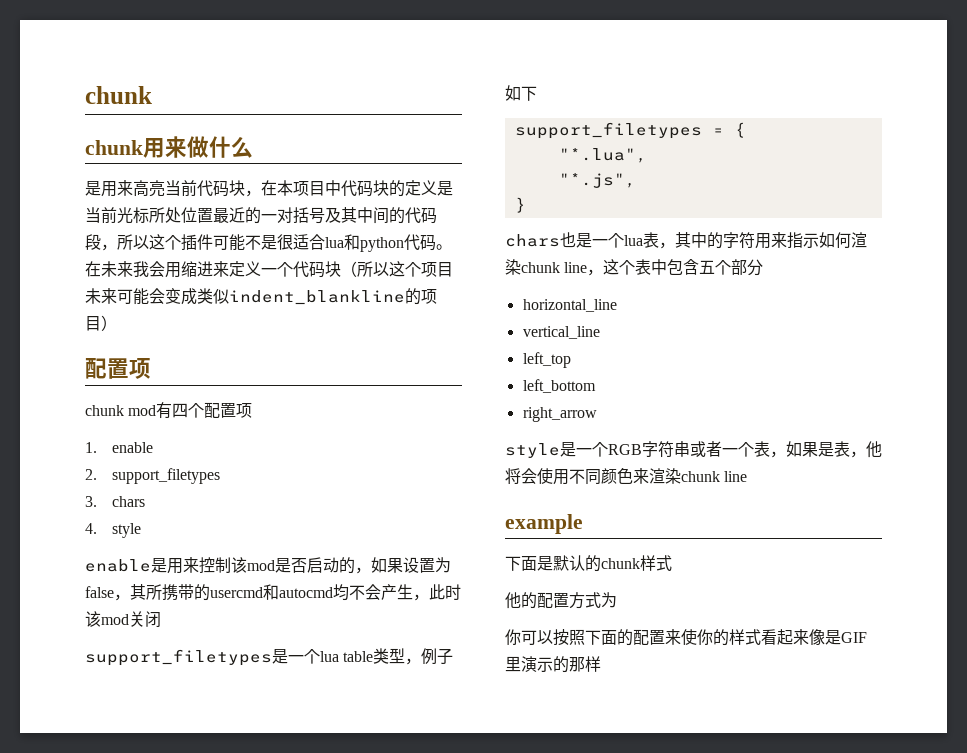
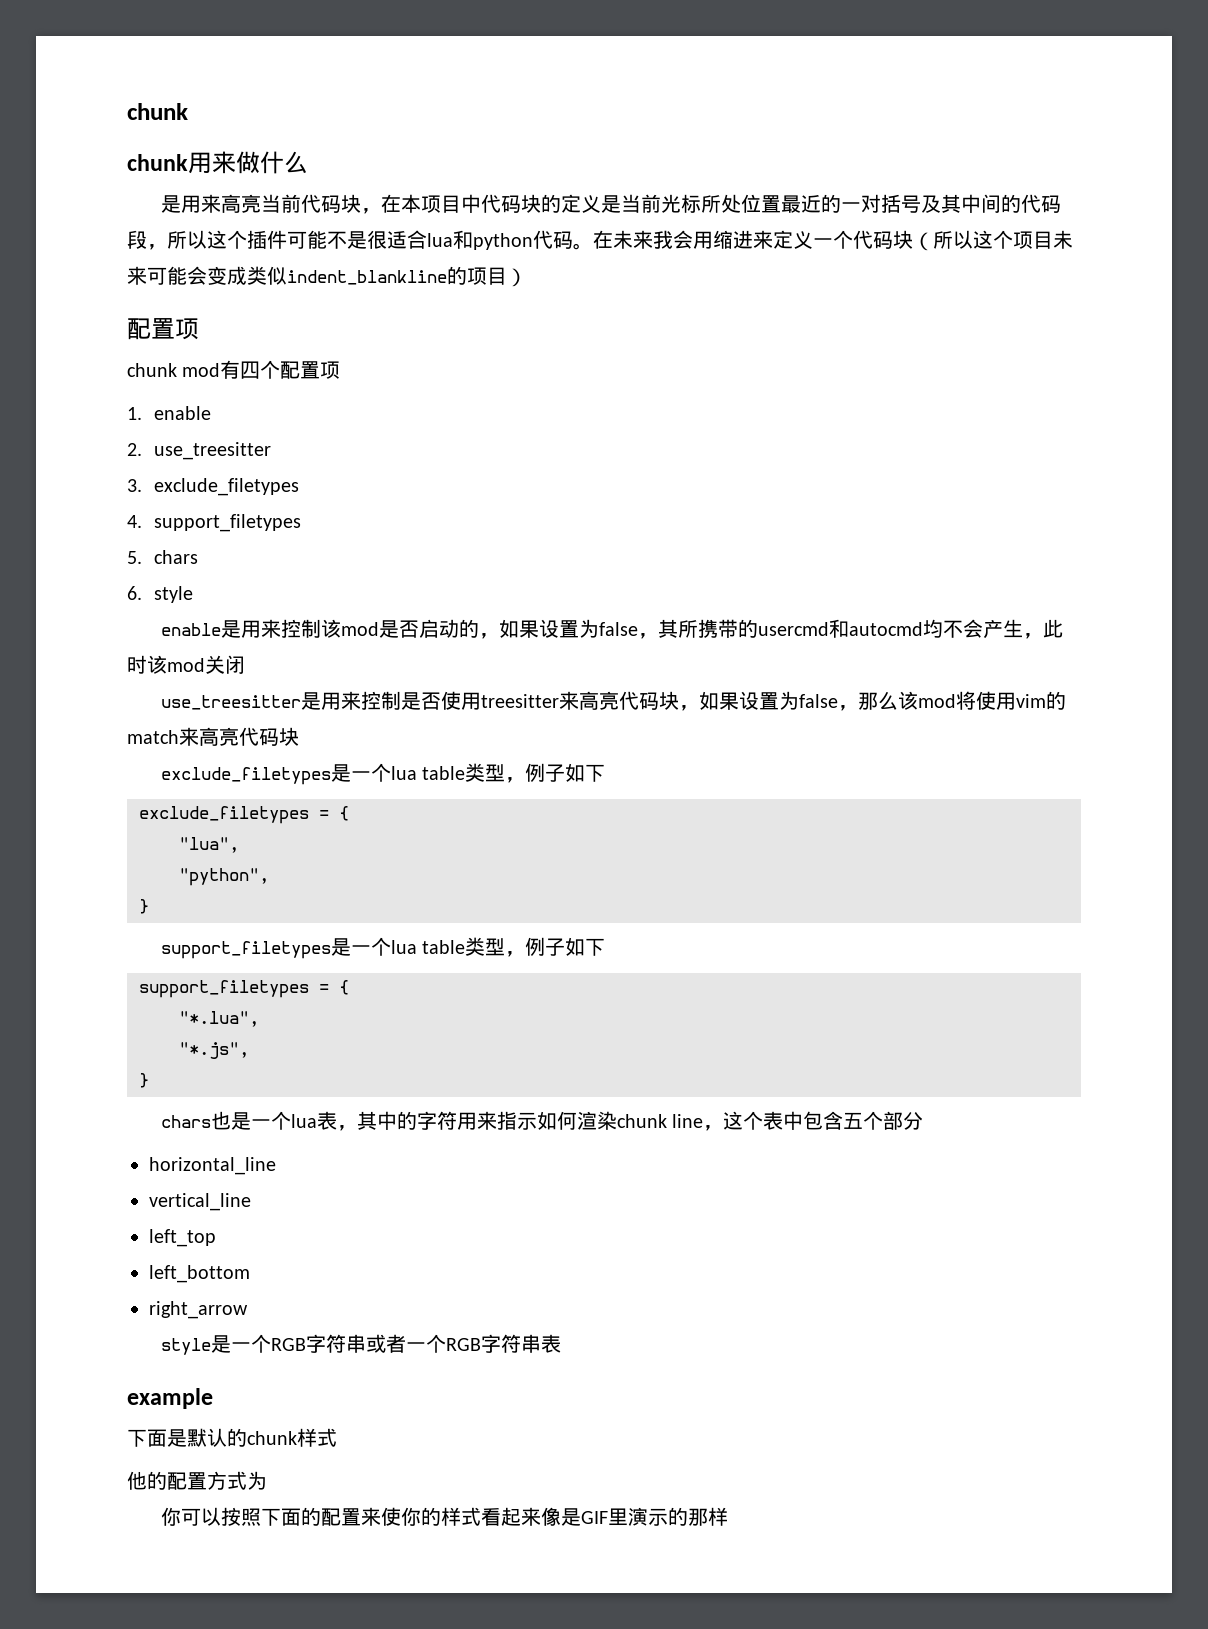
(97, 474) none -> [153,442,271,460] [127,478,299,496] [127,515,142,528] use_treesitter // 3. exclude_filetypes // 4.
[85,496,97,507] 3. -> [127,551,142,564] 5.
[85,523,97,534] 4. -> [127,586,142,600] 6.
(161, 619) none -> [160,691,1066,711] [127,727,299,746] [160,763,606,785] [139,806,349,824] [179,837,239,853] [179,868,269,886] [139,899,149,914] // use_treesitter是用来控制是否使用treesitter来高亮代码块，如果设置为false，那么该mod将使用vim的match来高亮代码块 // exclude_filetypes是一个lua table类型，例子如下 // exclude_filetypes = { // "lua", // "python", // }
[754,441,882,458] [505,468,748,485] 表，如果是表，他将会使用不同颜色来渲染chunk line -> [445,1334,561,1353] RGB字符串表

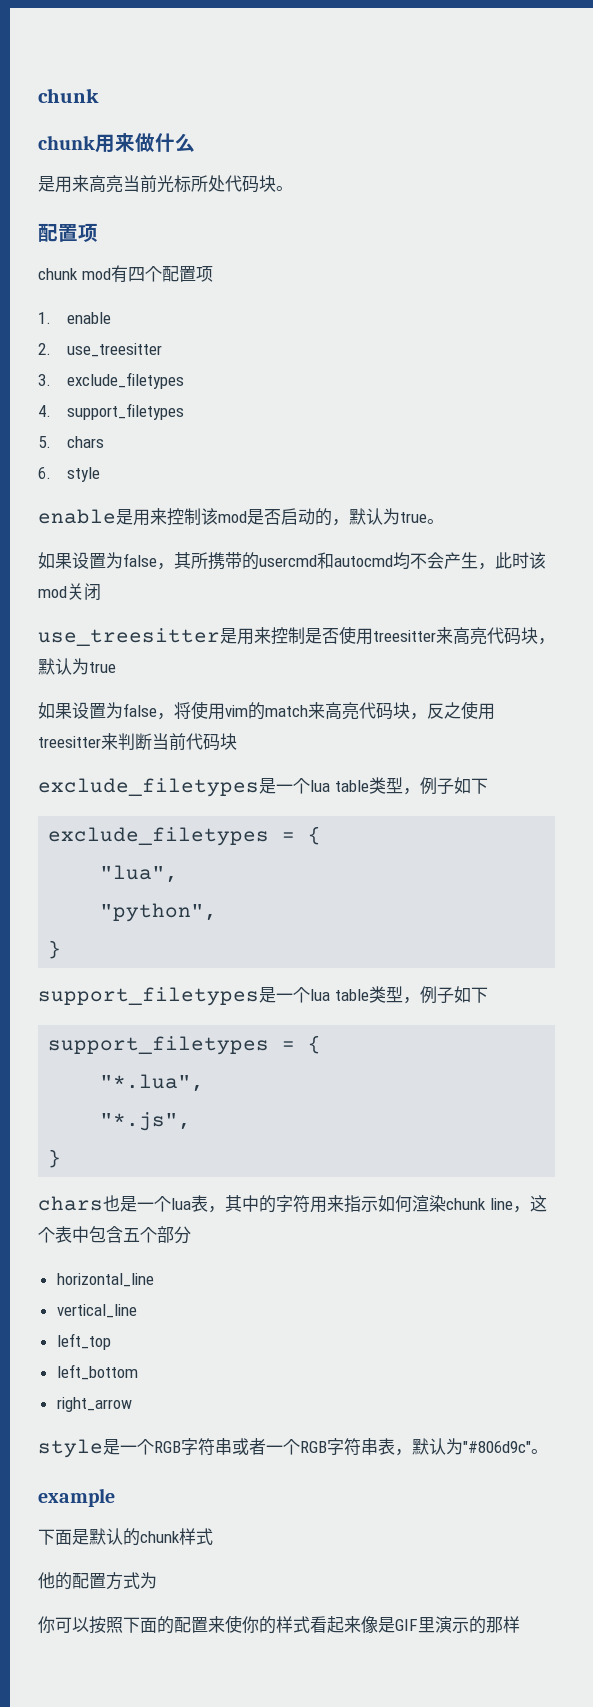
[300,194,1061,214] [127,230,1073,251] [127,266,527,287] 代码块，在本项目中代码块的定义是当前光标所处位置最近的一对括号及其中间的代码段，所以这个插件可能不是很适合lua和python代码。在未来我会用缩进来定义一个代码块（所以这个项目未来可能会变成类似indent_blankline的项目） -> [157,175,293,193] 光标所处代码块。
(499, 636) none -> [349,508,444,525] 默认为true。 //
[698,691,956,711] 如果设置为false，那么该mod -> [38,658,116,675] [38,702,174,720] 默认为true // 如果设置为false，
(299, 736) none -> [410,701,495,720] [38,733,237,751] ，反之使用treesitter来判断当前代码块
(561, 1343) none -> [395,1438,548,1456] ，默认为"#806d9c"。

